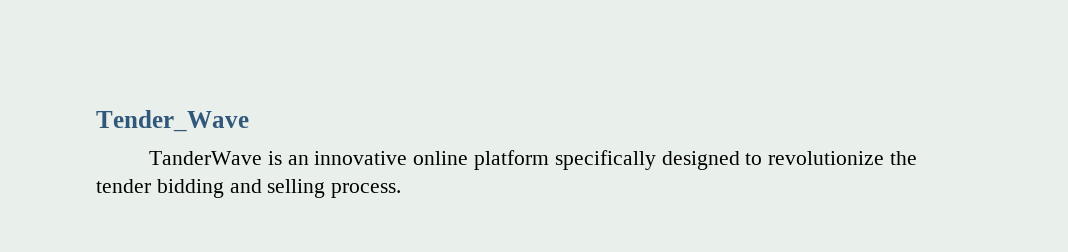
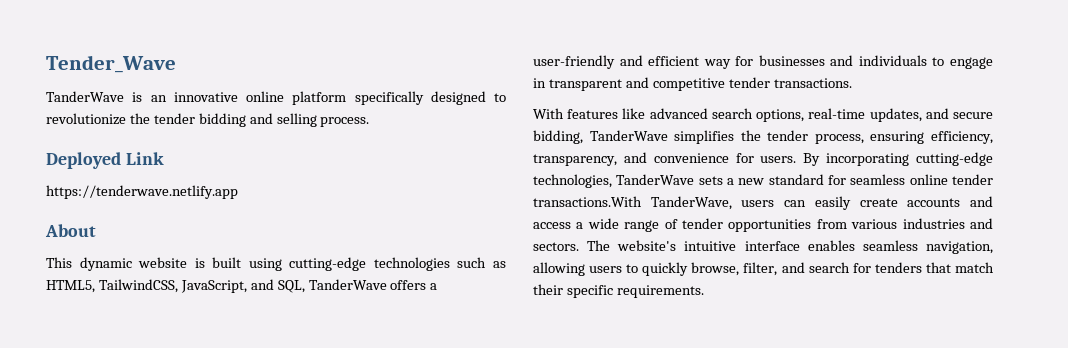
(402, 190) none -> [46,152,164,169] [46,185,238,199] [45,224,96,237] [46,257,506,271] [46,279,438,293] [533,55,993,69] [533,77,852,91] [533,108,993,122] [533,130,993,144] [533,152,993,166] [533,174,993,188] [533,196,993,210] [533,218,993,232] [533,240,993,254] [533,262,994,276] [533,284,704,298] // Deployed Link // https://tenderwave.netlify.app // About // This dynamic website is built using cutting-edge technologies such as HTML5, TailwindCSS, JavaScript, and SQL, TanderWave offers a user-friendly and efficient way for businesses and individuals to engage in transparent and competitive tender transactions. // With features like advanced search options, real-time updates, and secure bidding, TanderWave simplifies the tender process, ensuring efficiency, transparency, and convenience for users. By incorporating cutting-edge technologies, TanderWave sets a new standard for seamless online tender transactions.With TanderWave, users can easily create accounts and access a wide range of tender opportunities from various industries and sectors. The website's intuitive interface enables seamless navigation, allowing users to quickly browse, filter, and search for tenders that match their specific requirements.

